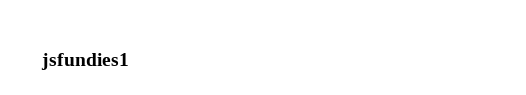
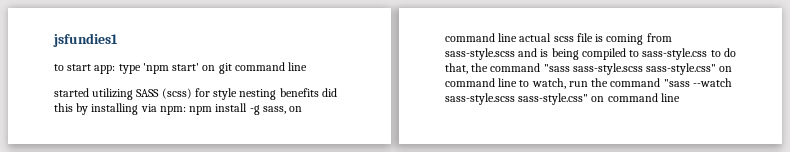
(129, 61) none -> [54,62,308,74] [54,88,337,100] [54,103,303,115] [445,33,672,45] [445,48,736,60] [445,63,733,75] [445,78,732,89] [445,93,680,105] // to start app: type 'npm start' on git command line // started utilizing SASS (scss) for style nesting benefits did this by installing via npm: npm install -g sass, on command line actual scss file is coming from sass-style.scss and is being compiled to sass-style.css to do that, the command "sass sass-style.scss sass-style.css" on command line to watch, run the command "sass --watch sass-style.scss sass-style.css" on command line

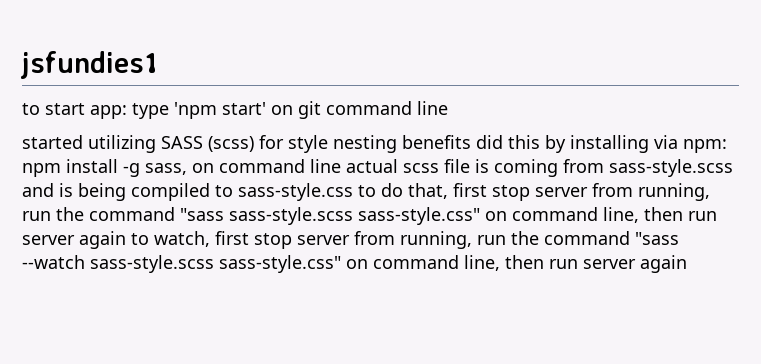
(468, 68) none -> [453,183,710,201] [22,211,51,221] first stop server from running, run
[498,78,566,89] line to watch, -> [603,207,717,223] [22,231,472,249] line, then run server again to watch, first stop server from running,
[660,93,680,102] line -> [464,255,687,273] line, then run server again

